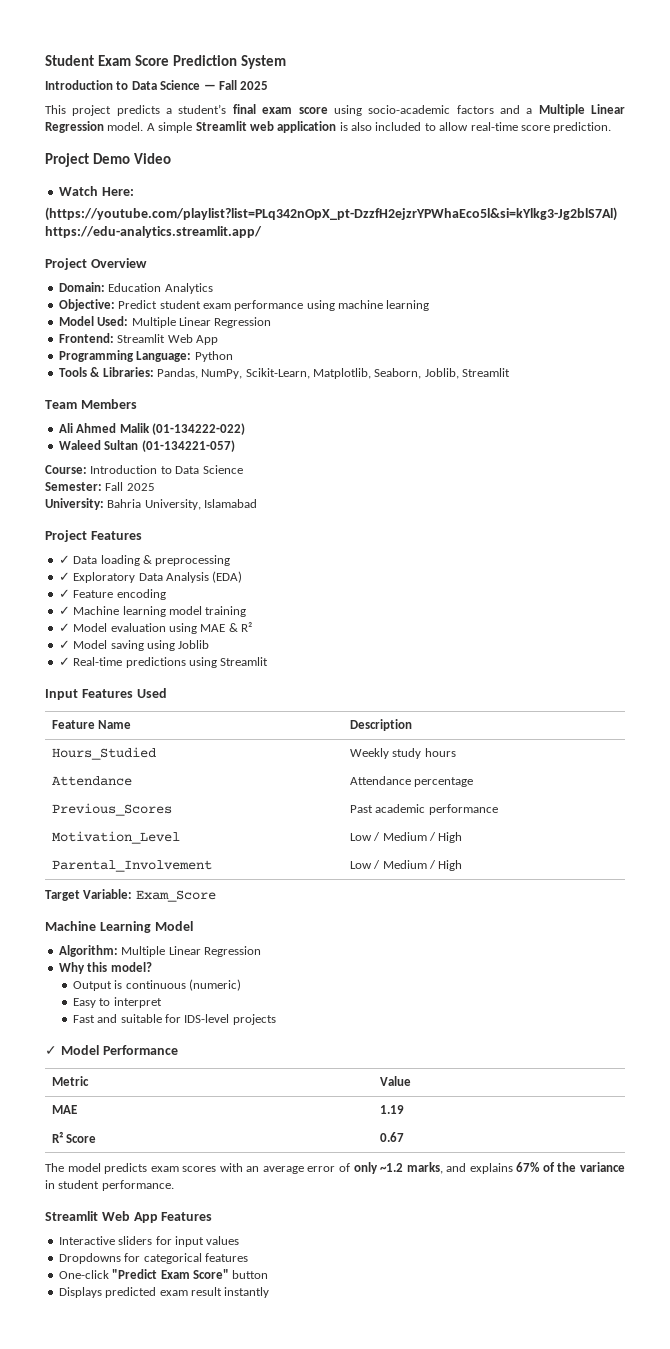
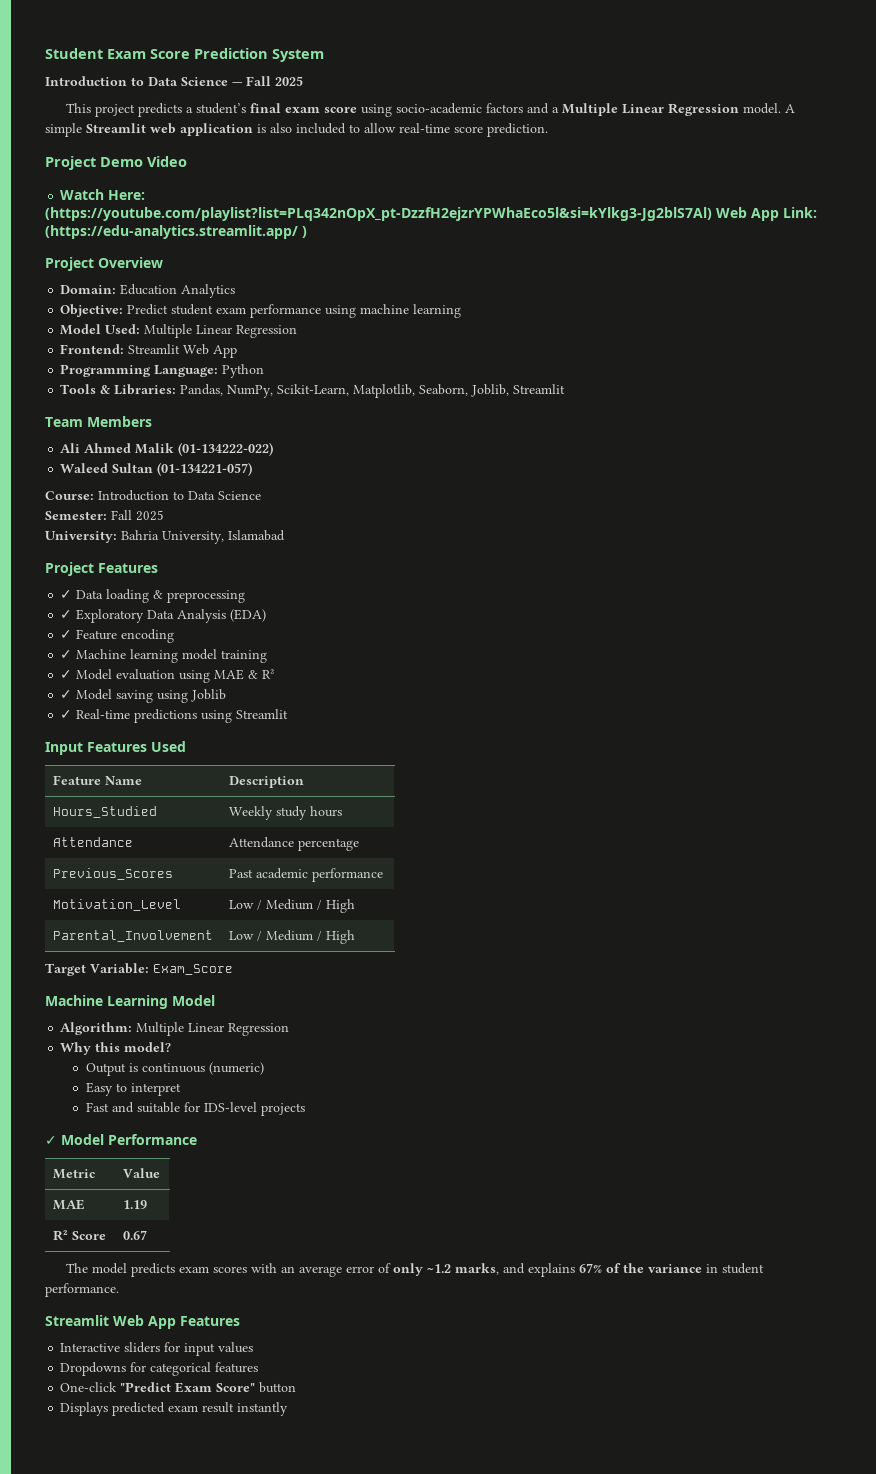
[45,226,262,238] https://edu-analytics.streamlit.app/ -> [716,207,817,221] [45,225,307,239] Web App Link: (https://edu-analytics.streamlit.app/ )

